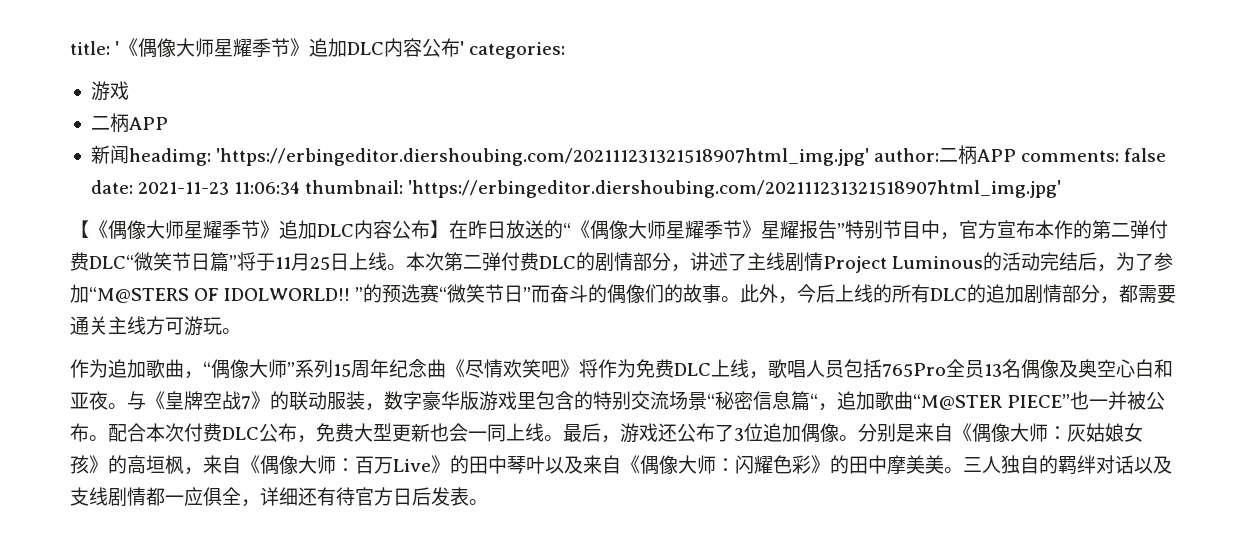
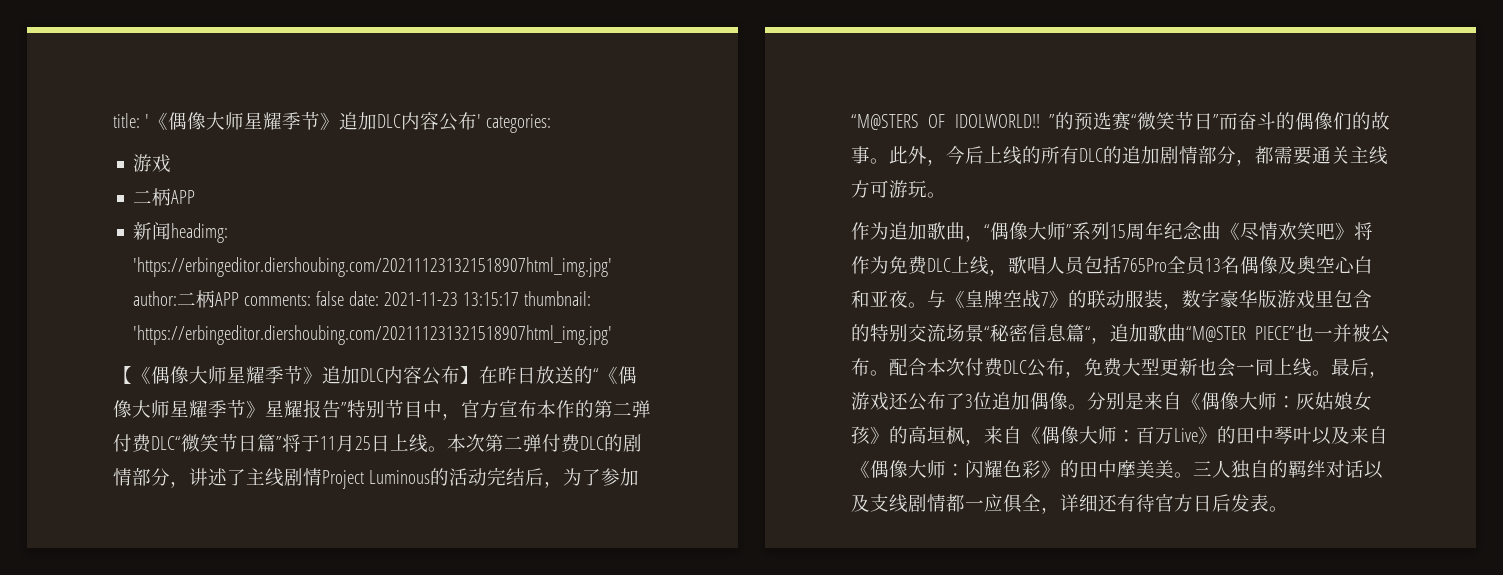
[234,181,301,195] 11:06:34 -> [463,292,520,306] 13:15:17

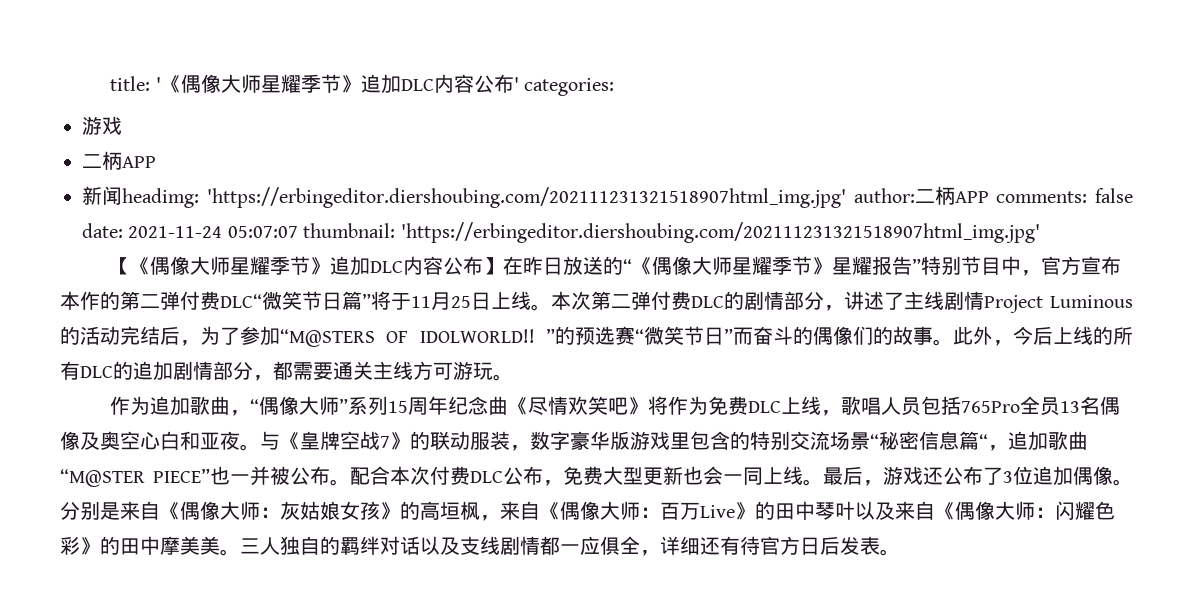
[384,292,520,306] 2021-11-23 13:15:17 -> [128,226,298,238] 2021-11-24 05:07:07

